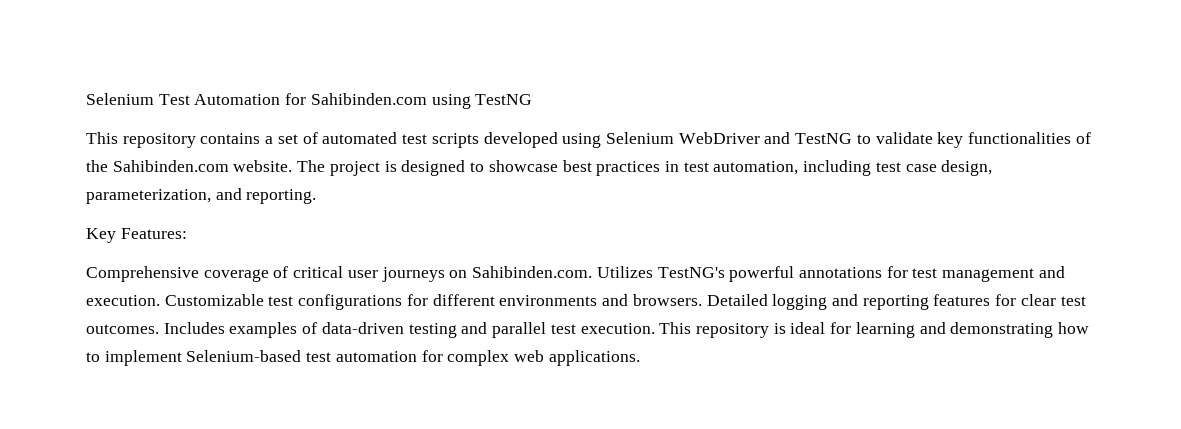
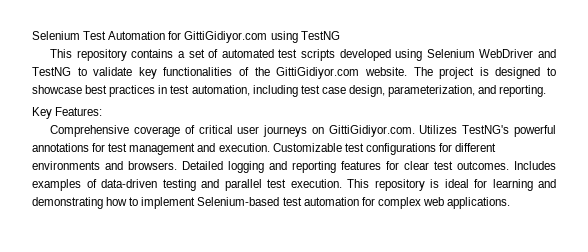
[310,93,427,105] Sahibinden.com -> [184,31,268,43] GittiGidiyor.com
[112,160,229,172] Sahibinden.com -> [276,67,360,79] GittiGidiyor.com
[472,266,593,278] Sahibinden.com. -> [328,125,415,137] GittiGidiyor.com.

